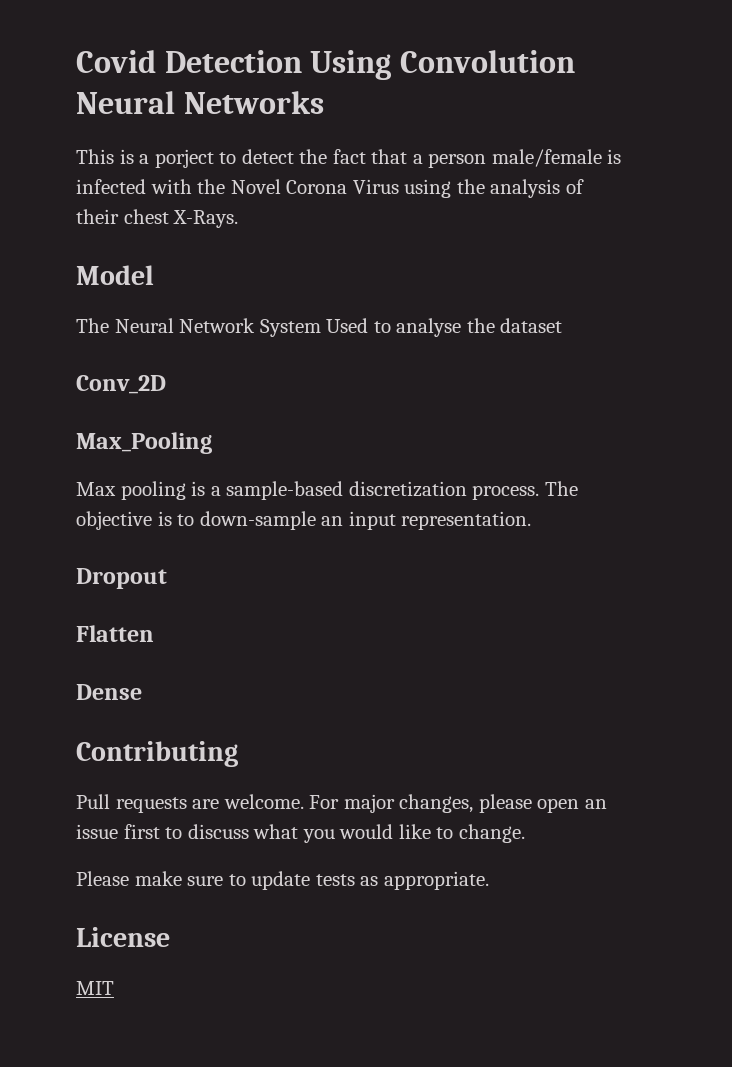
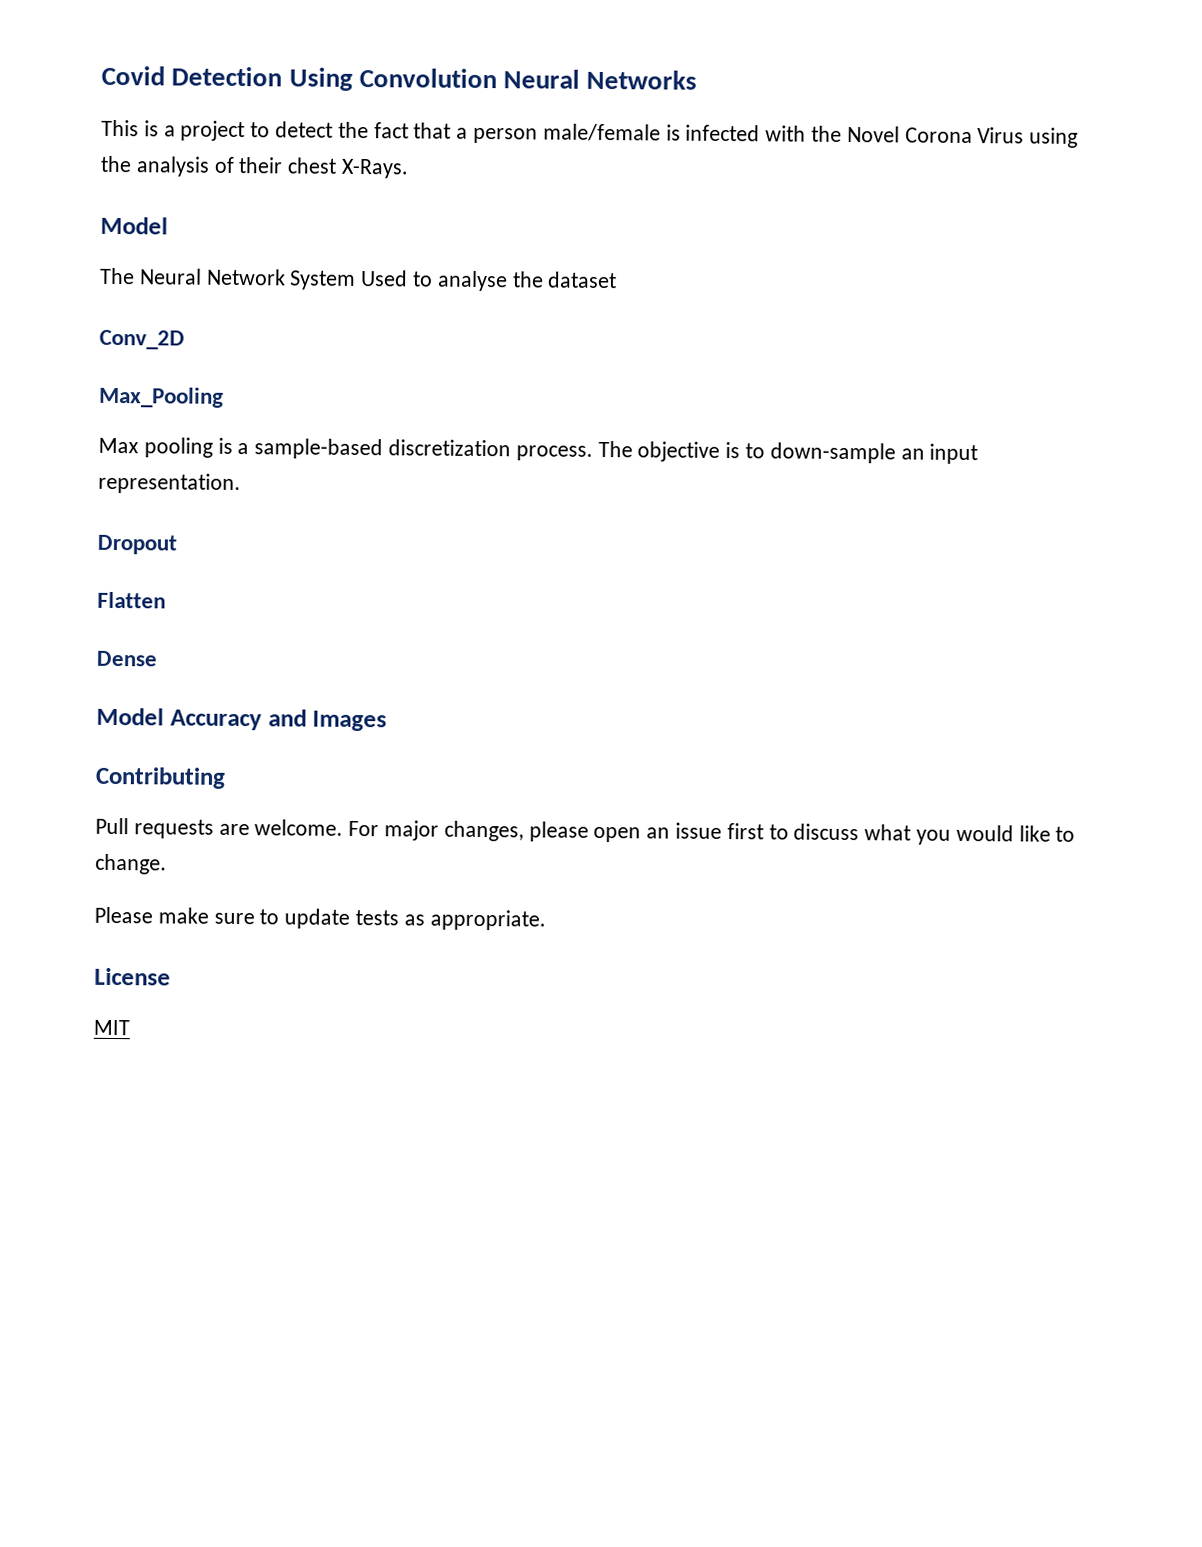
[154,149,214,168] porject -> [180,120,246,142] project
(142, 692) none -> [96,707,388,732] // Model Accuracy and Images

